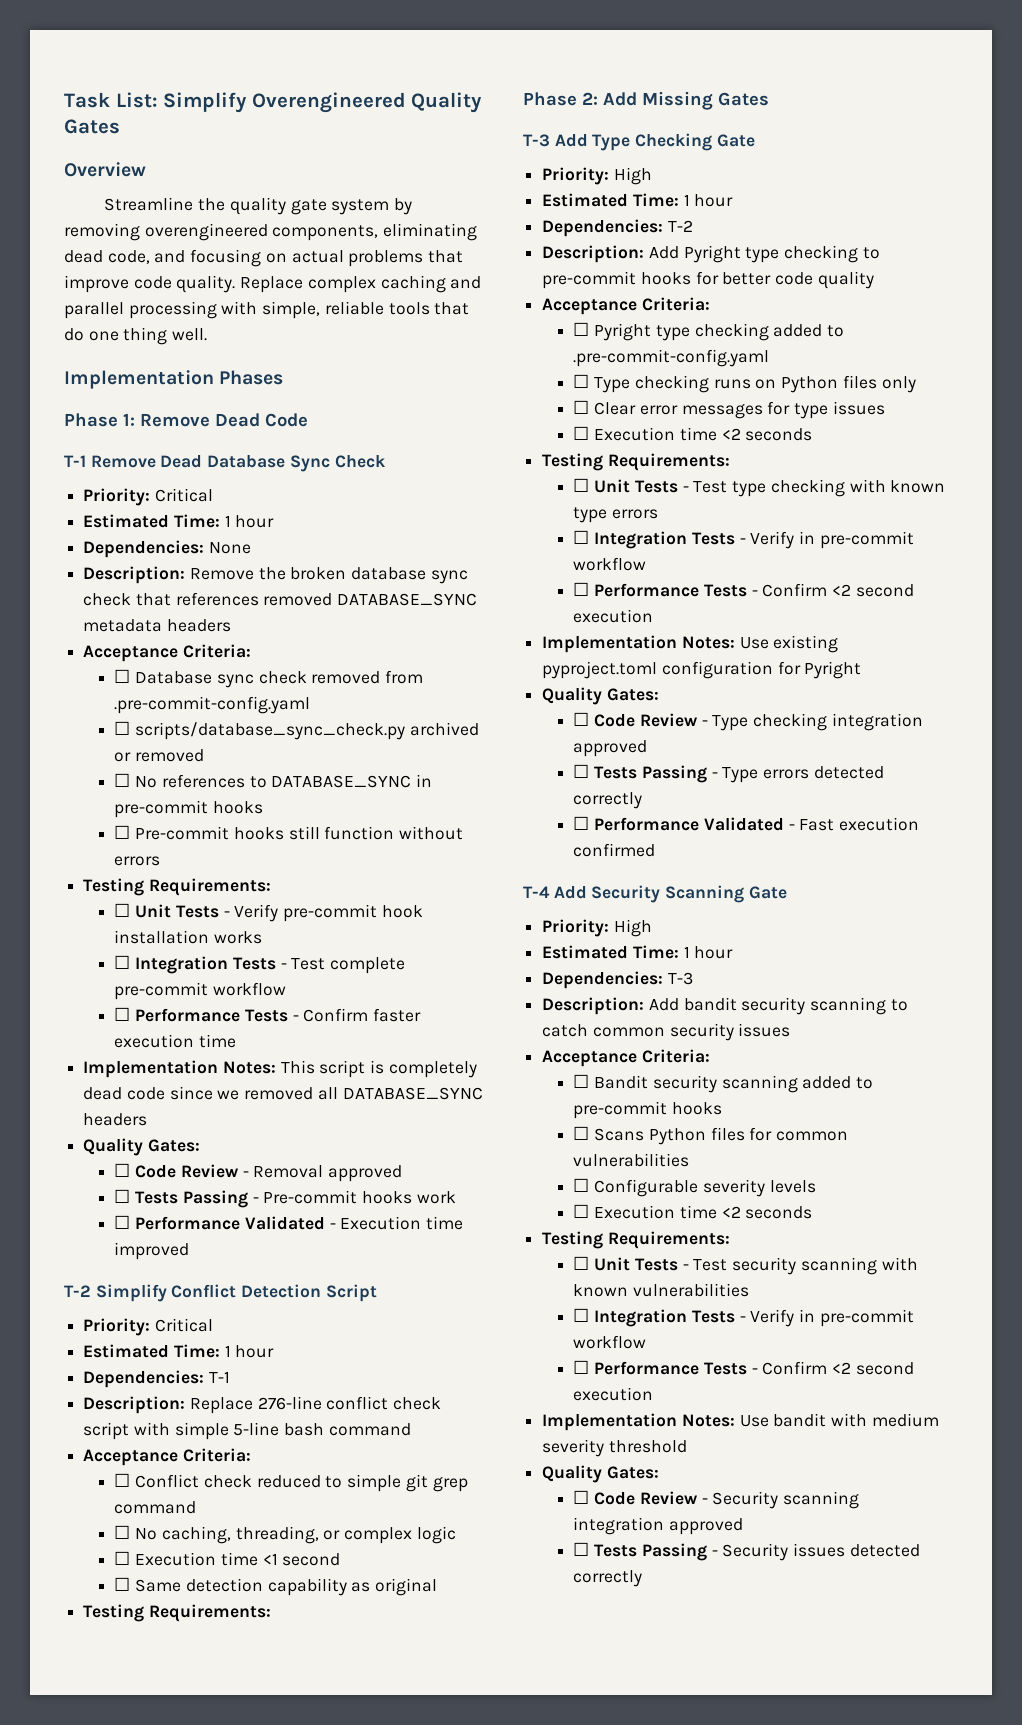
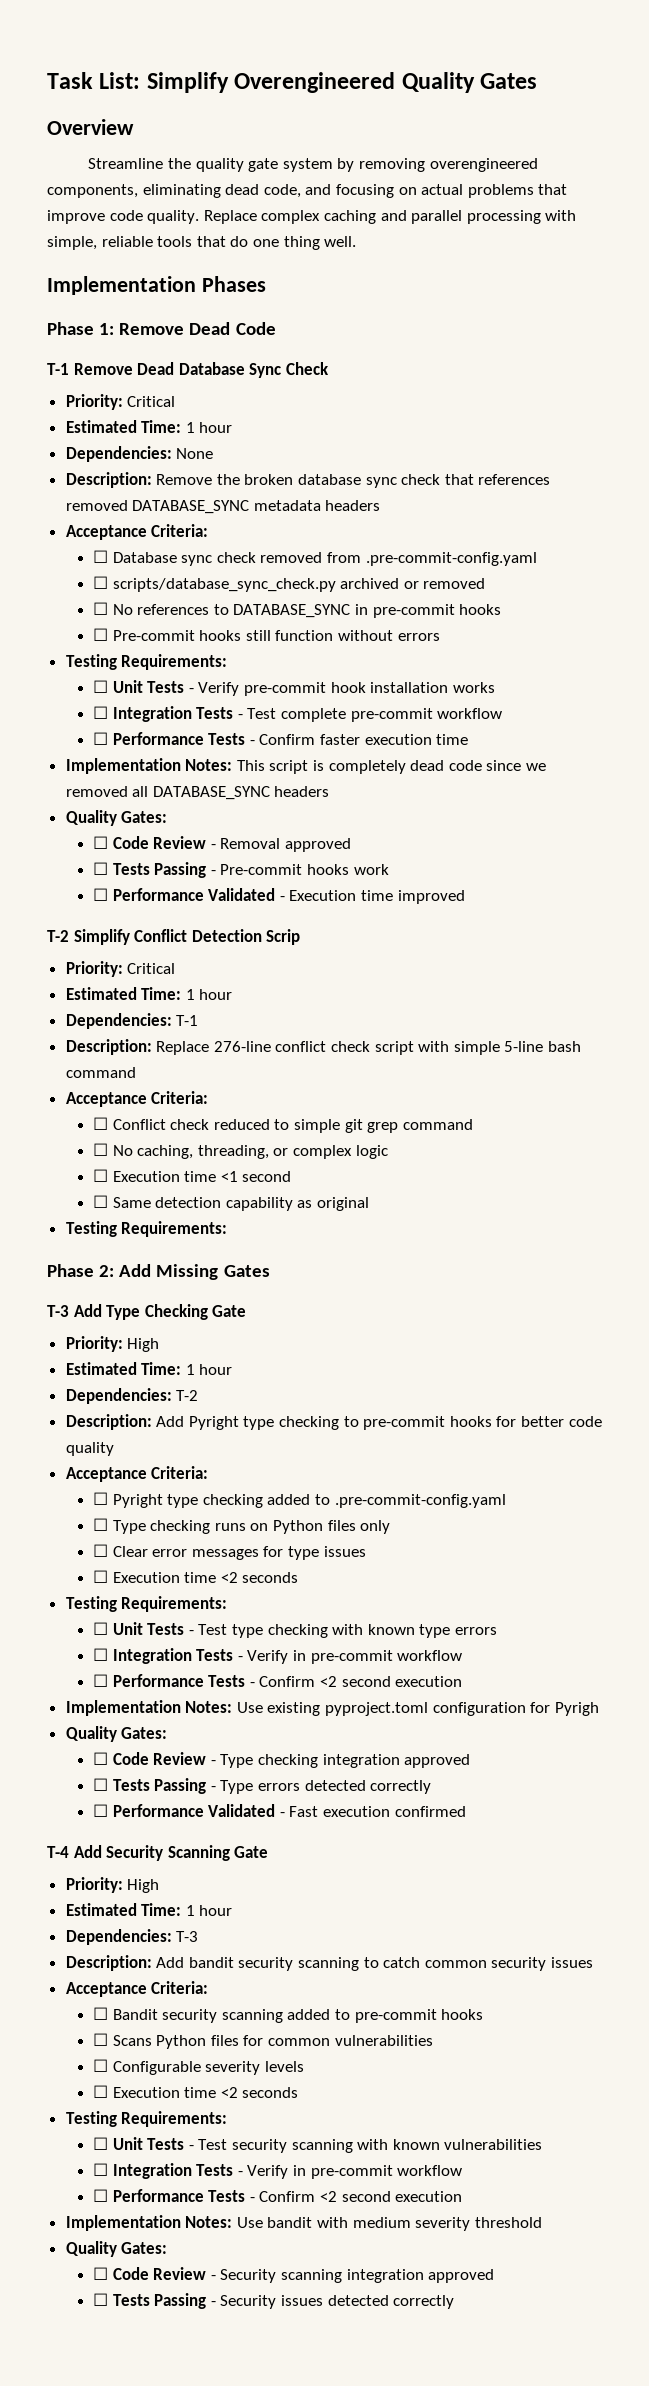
[325,1284,377,1302] Script -> [266,929,301,945] Scrip
[804,661,862,679] Pyright -> [554,1702,599,1716] Pyrigh

